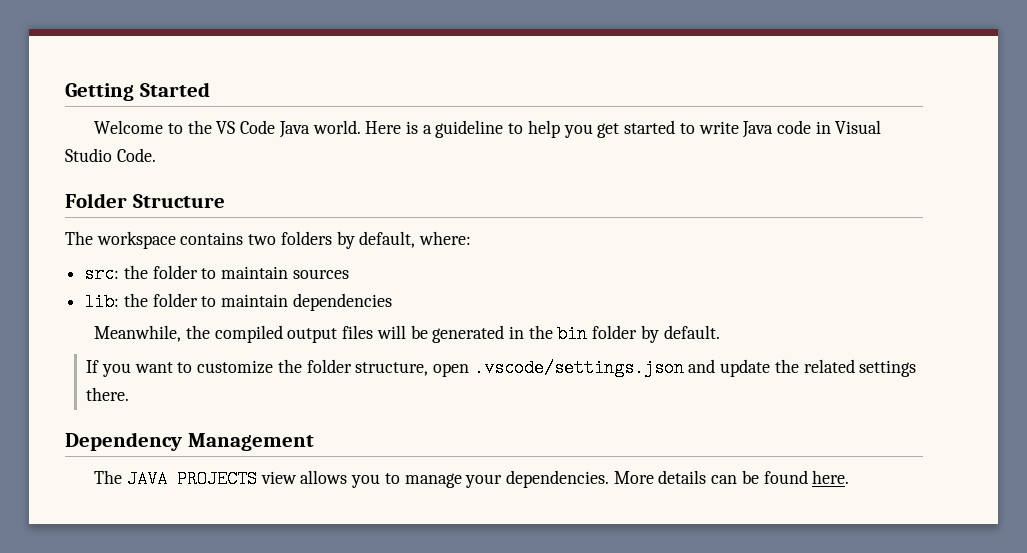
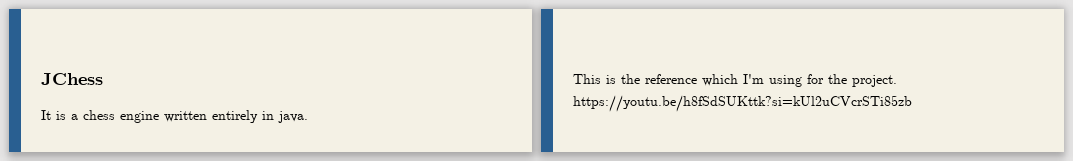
[65,82,210,101] [94,120,882,138] [65,148,156,162] [65,193,225,208] [65,231,472,249] [84,265,349,283] [84,293,392,311] [94,325,720,343] [86,359,917,377] [86,387,130,401] [65,432,314,451] [94,470,850,488] Getting Started // Welcome to the VS Code Java world. Here is a guideline to help you get started to write Java code in Visual Studio Code. // Folder Structure // The workspace contains two folders by default, where: // src: the folder to maintain sources // lib: the folder to maintain dependencies // Meanwhile, the compiled output files will be generated in the bin folder by default. // If you want to customize the folder structure, open .vscode/settings.json and update the related settings there. // Dependency Management // The JAVA PROJECTS view allows you to manage your dependencies. More details can be found here. -> [41,73,103,85] [41,110,308,123] [573,74,897,87] [573,95,912,112] JChess // It is a chess engine written entirely in java. // This is the reference which I'm using for the project. https://youtu.be/h8fSdSUKttk?si=kUl2uCVcrSTi85zb

